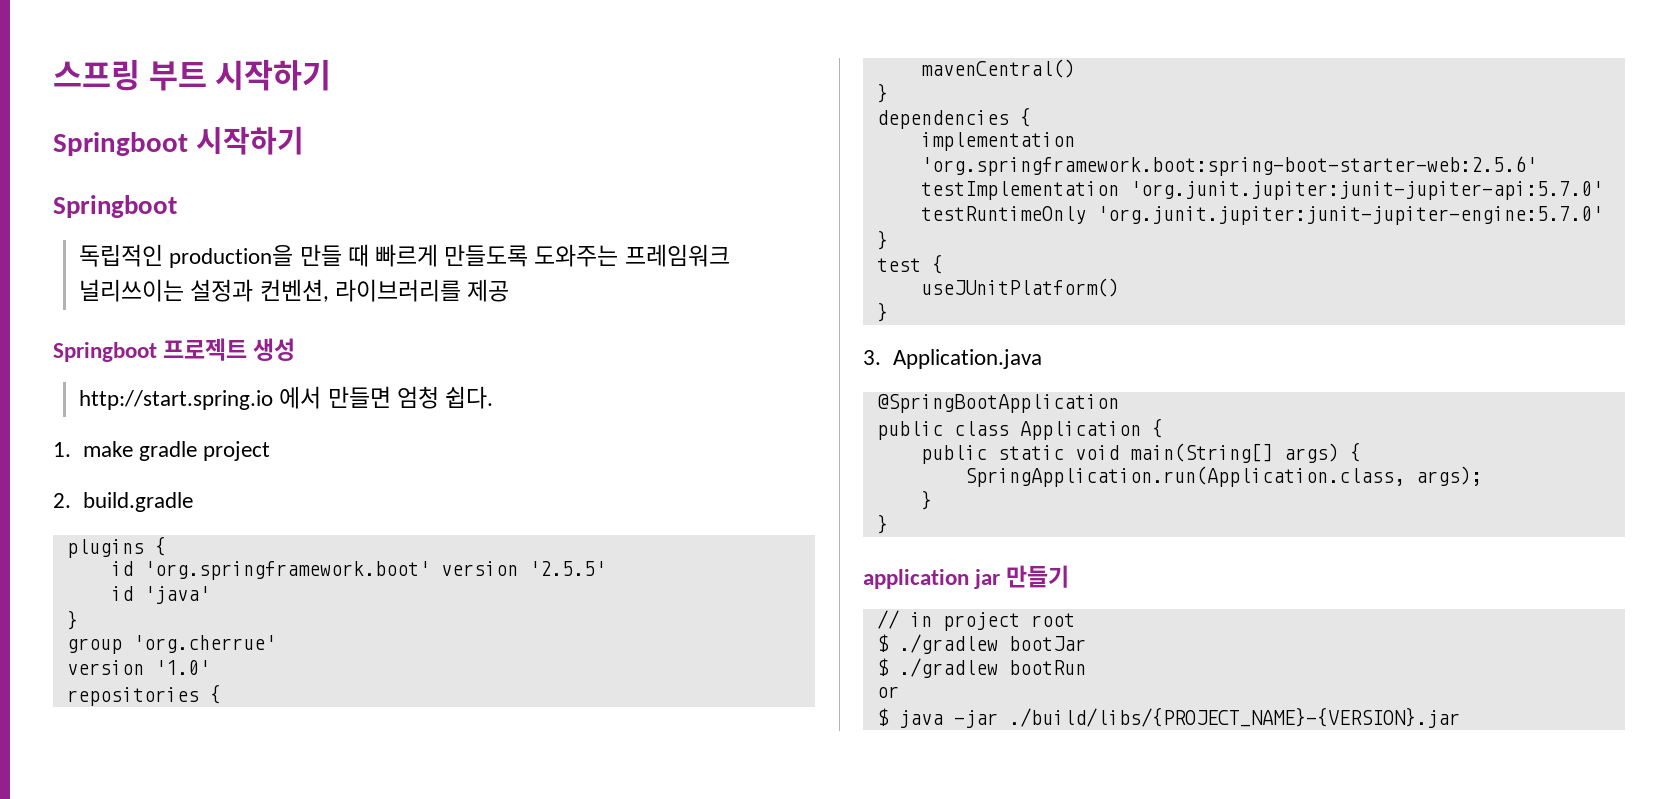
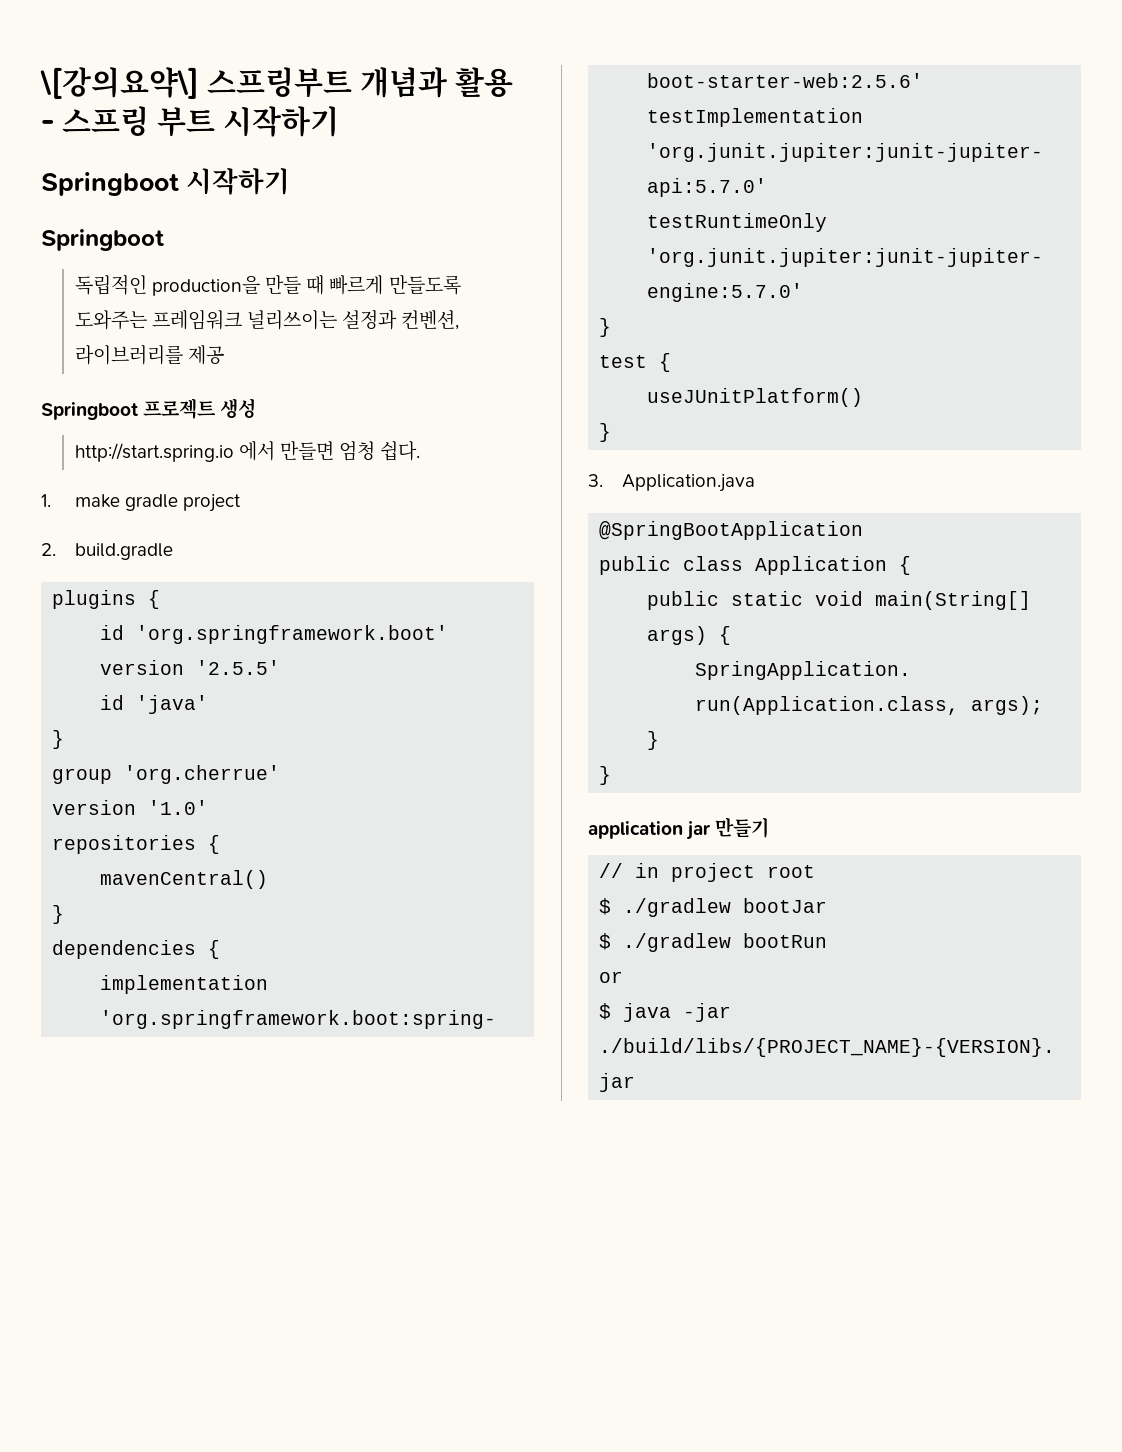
(53, 75) none -> [40,67,514,99] [41,120,54,132] \[강의요약\] 스프링부트 개념과 활용 -

